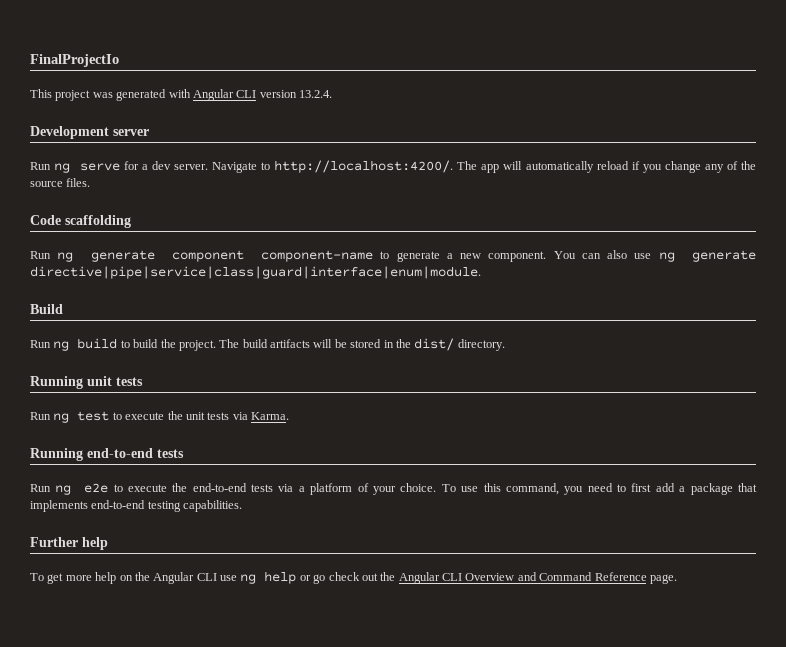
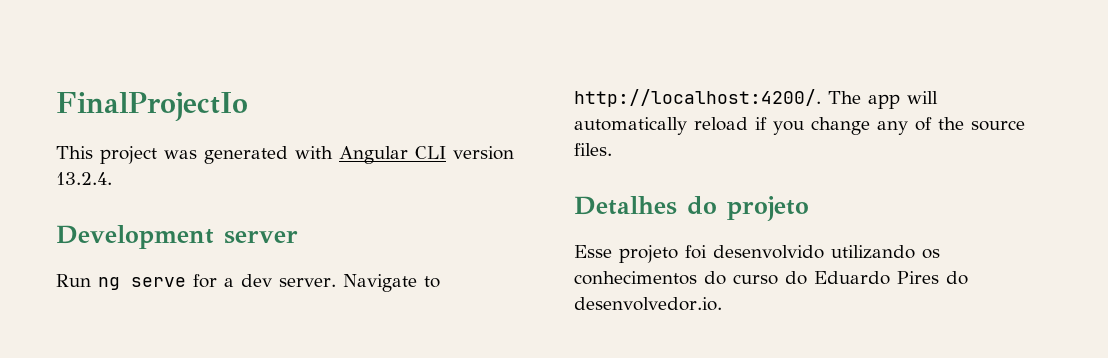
[30,215,131,228] [30,250,756,262] [30,266,481,279] [30,304,63,314] [30,338,505,351] [30,376,143,389] [30,411,289,423] [30,448,184,461] [30,483,757,495] [30,500,243,512] [30,537,108,550] [30,571,677,584] Code scaffolding // Run ng generate component component-name to generate a new component. You can also use ng generate directive|pipe|service|class|guard|interface|enum|module. // Build // Run ng build to build the project. The build artifacts will be stored in the dist/ directory. // Running unit tests // Run ng test to execute the unit tests via Karma. // Running end-to-end tests // Run ng e2e to execute the end-to-end tests via a platform of your choice. To use this command, you need to first add a package that implements end-to-end testing capabilities. // Further help // To get more help on the Angular CLI use ng help or go check out the Angular CLI Overview and Command Reference page. -> [574,196,809,221] [574,245,940,263] [574,271,968,285] [574,297,722,311] Detalhes do projeto // Esse projeto foi desenvolvido utilizando os conhecimentos do curso do Eduardo Pires do desenvolvedor.io.

